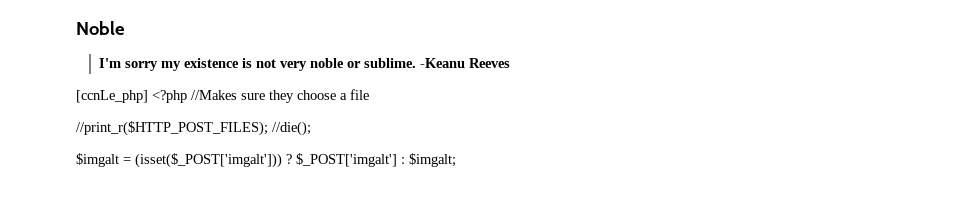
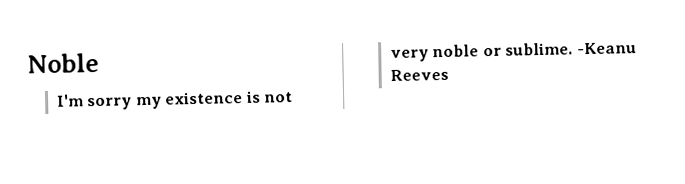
[76,89,369,103] [76,121,311,136] [76,153,456,168] // [ccnLe_php] <?php //Makes sure they choose a file // //print_r($HTTP_POST_FILES); //die(); // $imgalt = (isset($_POST['imgalt'])) ? $_POST['imgalt'] : $imgalt; -> (449, 75) none

